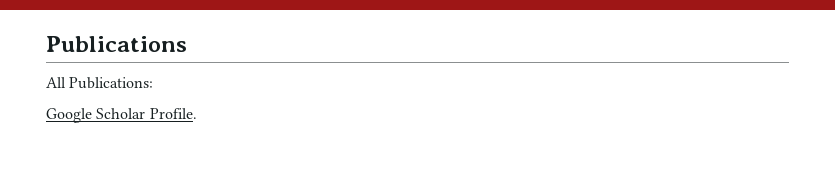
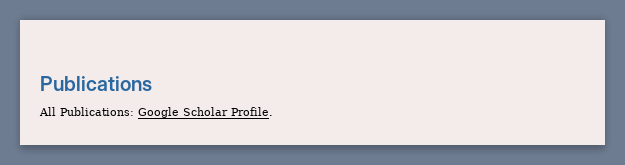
(154, 83) // -> (134, 111) none

